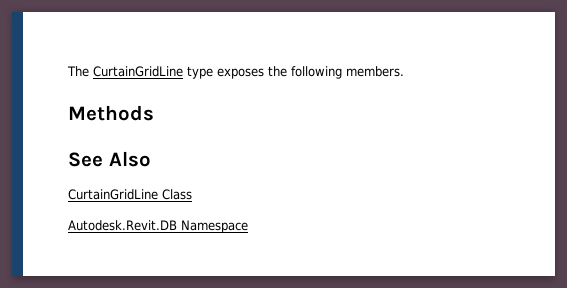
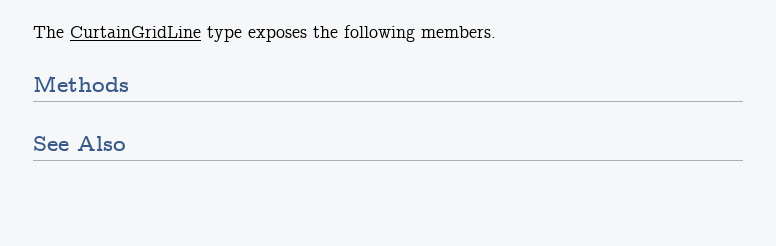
[68,189,192,200] [68,220,248,233] // CurtainGridLine Class // Autodesk.Revit.DB Namespace -> (126, 143) none

